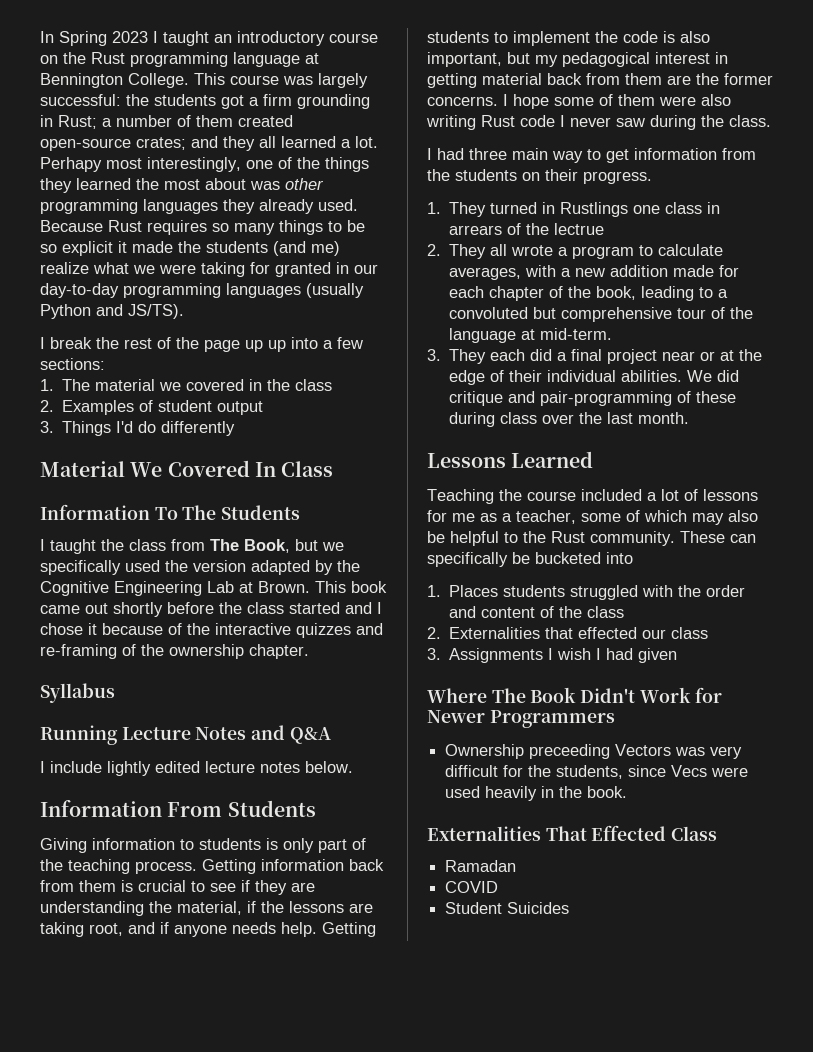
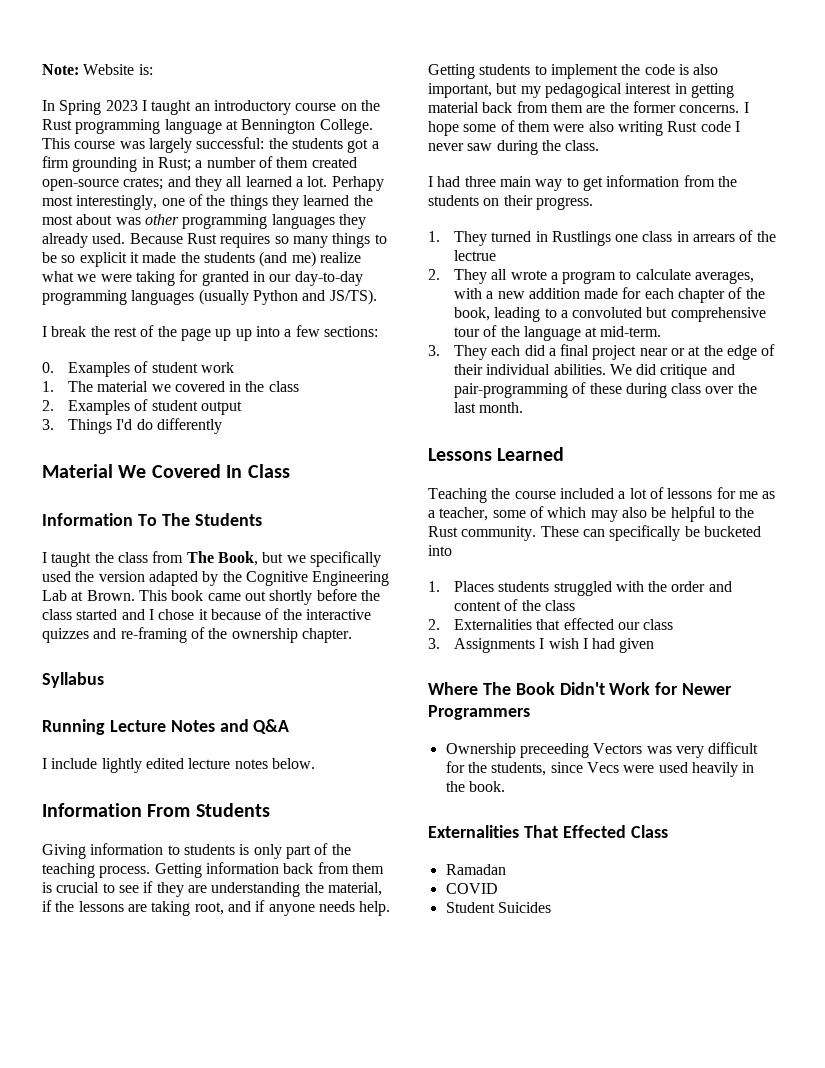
(40, 37) none -> [42,64,153,75] Note: Website is: //
(105, 364) none -> [42,361,234,377] // 0. Examples of student work

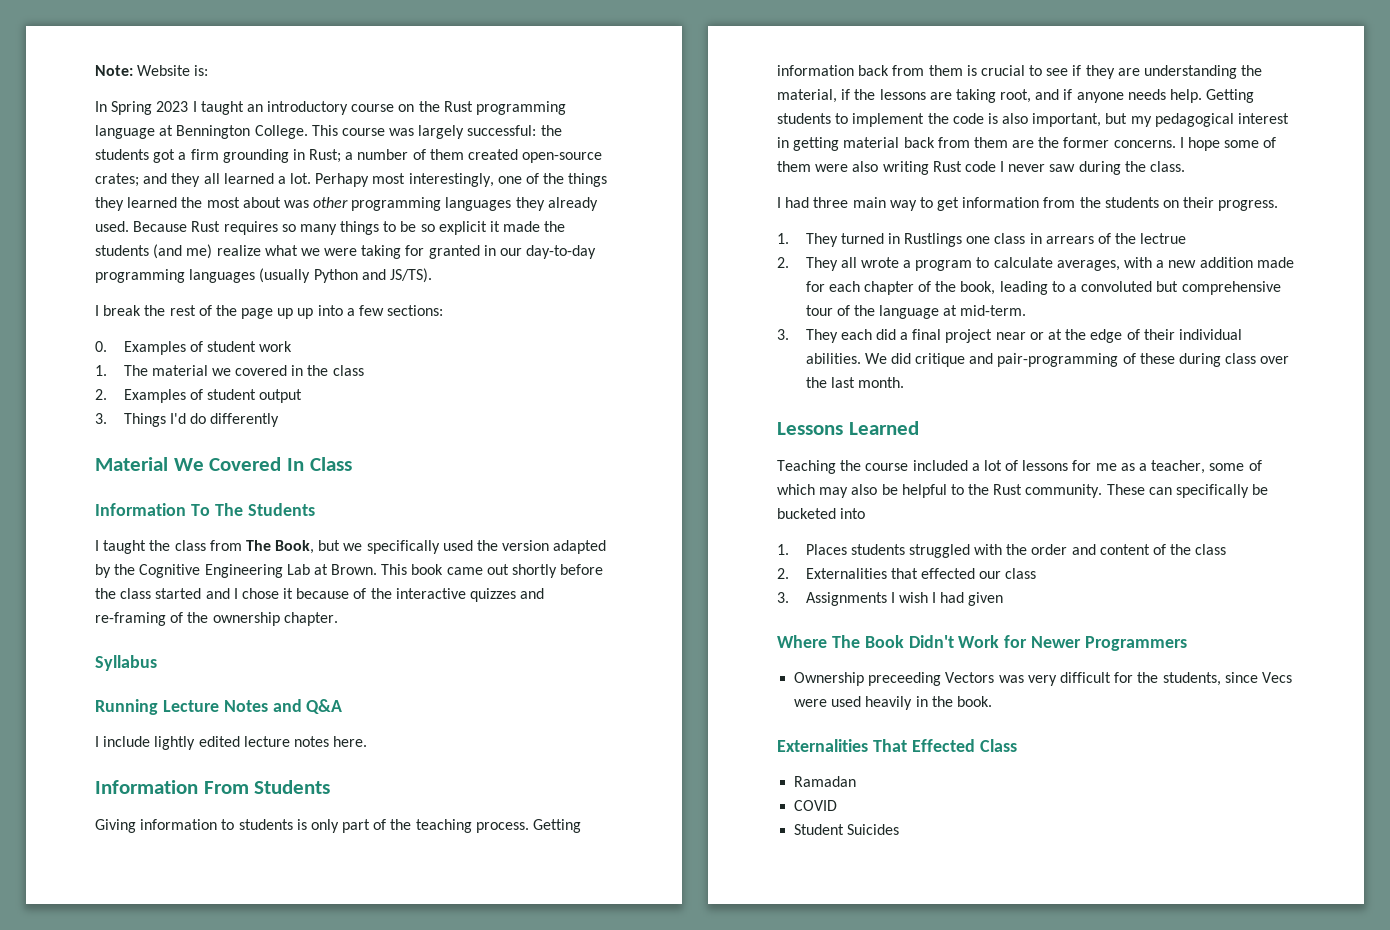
[271,758,315,769] below. -> [333,736,368,747] here.

